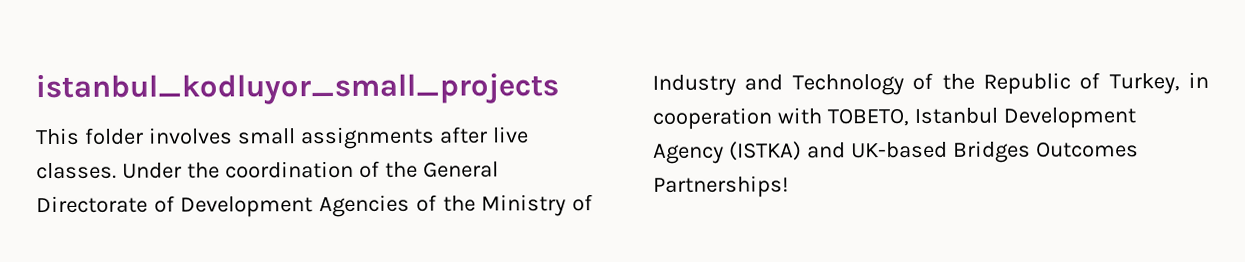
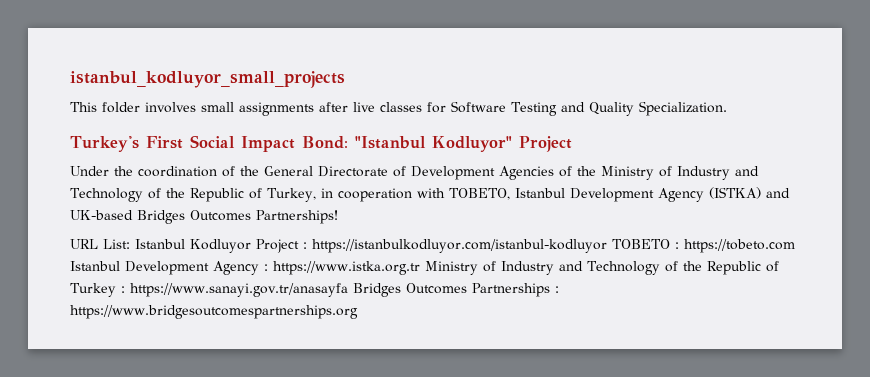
[36,162,117,180] classes. -> [380,101,727,116] [70,135,572,152] classes for Software Testing and Quality Specialization. // Turkey's First Social Impact Bond: "Istanbul Kodluyor" Project //
(789, 186) none -> [70,239,795,253] [70,261,779,275] [70,283,559,297] [70,305,358,319] // URL List: Istanbul Kodluyor Project : https://istanbulkodluyor.com/istanbul-kodluyor TOBETO : https://tobeto.com Istanbul Development Agency : https://www.istka.org.tr Ministry of Industry and Technology of the Republic of Turkey : https://www.sanayi.gov.tr/anasayfa Bridges Outcomes Partnerships : https://www.bridgesoutcomespartnerships.org

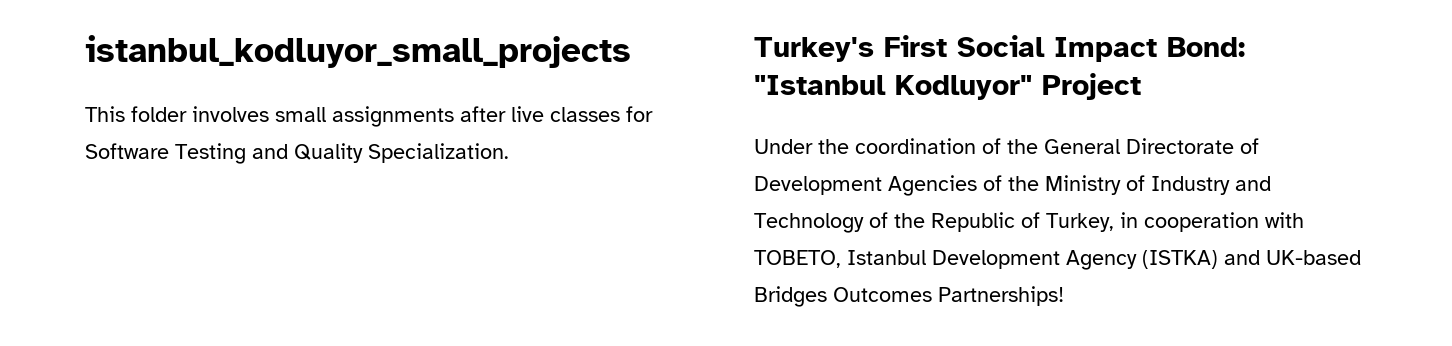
[70,239,795,253] [70,261,779,275] [70,283,559,297] [70,305,358,319] // URL List: Istanbul Kodluyor Project : https://istanbulkodluyor.com/istanbul-kodluyor TOBETO : https://tobeto.com Istanbul Development Agency : https://www.istka.org.tr Ministry of Industry and Technology of the Republic of Turkey : https://www.sanayi.gov.tr/anasayfa Bridges Outcomes Partnerships : https://www.bridgesoutcomespartnerships.org -> (1064, 296) none

